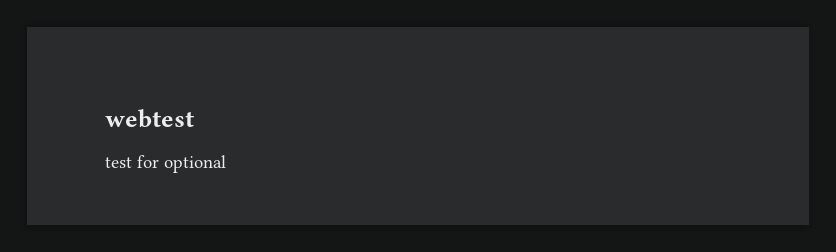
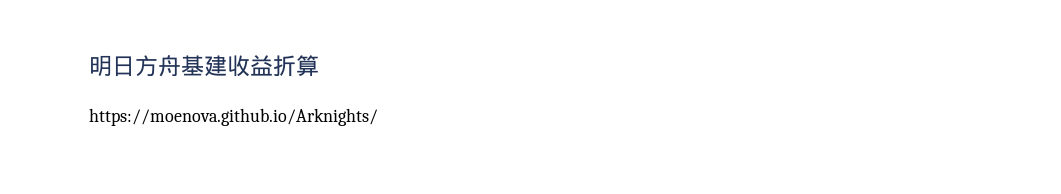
[105,109,194,128] [105,155,226,173] webtest // test for optional -> [89,55,319,77] [89,108,378,126] 明日方舟基建收益折算 // https://moenova.github.io/Arknights/

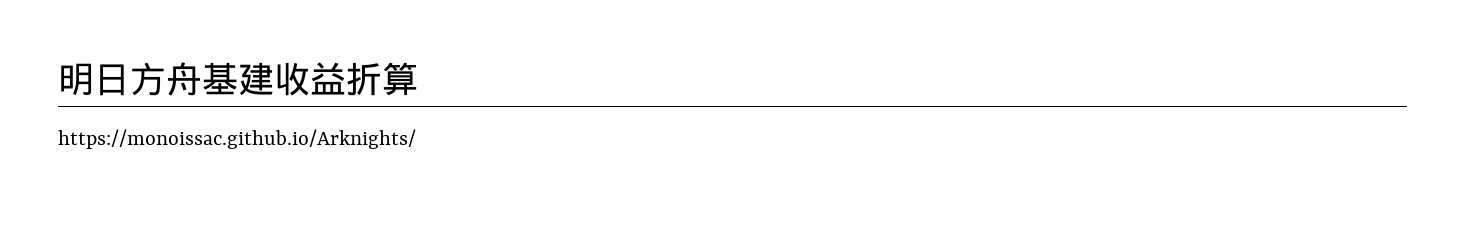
[89,108,378,126] https://moenova.github.io/Arknights/ -> [58,129,416,149] https://monoissac.github.io/Arknights/

